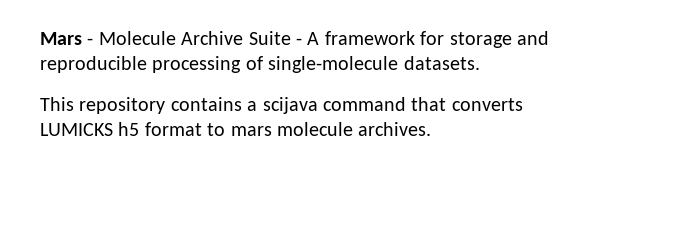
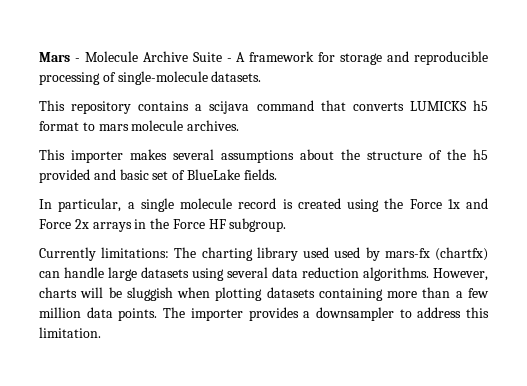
(432, 129) none -> [39,149,488,163] [39,169,277,183] [39,198,488,212] [39,218,287,232] [39,247,489,261] [39,267,488,281] [39,287,489,301] [39,307,489,321] [39,327,101,338] // This importer makes several assumptions about the structure of the h5 provided and basic set of BlueLake fields. // In particular, a single molecule record is created using the Force 1x and Force 2x arrays in the Force HF subgroup. // Currently limitations: The charting library used used by mars-fx (chartfx) can handle large datasets using several data reduction algorithms. However, charts will be sluggish when plotting datasets containing more than a few million data points. The importer provides a downsampler to address this limitation.

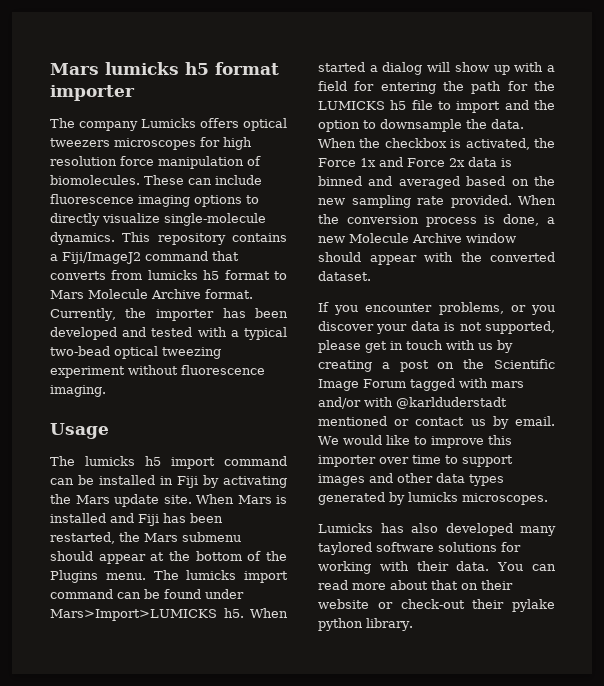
[39,51,488,65] [39,71,262,85] Mars - Molecule Archive Suite - A framework for storage and reproducible processing of single-molecule datasets. // -> [50,62,279,75] [50,85,135,101] [50,118,287,131] [50,137,252,150] [50,156,261,169] [50,175,262,185] [50,194,259,207] [50,213,266,226] [50,232,115,245] Mars lumicks h5 format importer // The company Lumicks offers optical tweezers microscopes for high resolution force manipulation of biomolecules. These can include fluorescence imaging options to directly visualize single-molecule dynamics.
[209,101,250,114] scijava -> [62,252,141,264] Fiji/ImageJ2
[409,101,467,111] LUMICKS -> [111,270,198,280] from lumicks
[98,120,240,131] [39,149,488,163] [39,169,277,183] [39,198,379,212] mars molecule archives. // This importer makes several assumptions about the structure of the h5 provided and basic set of BlueLake fields. // In particular, a single molecule record is created using -> [50,289,253,299] [50,308,288,321] [50,327,287,340] [50,346,221,359] [50,365,265,378] [50,385,106,397] [50,423,109,439] [50,456,287,469] [50,475,287,488] [50,494,287,507] [50,513,223,526] [50,532,241,544] [50,551,287,564] [50,570,288,583] [50,589,244,599] [50,608,288,621] [318,62,555,75] [318,81,555,94] [318,100,555,113] [318,119,524,132] [318,138,530,150] Mars Molecule Archive format. Currently, the importer has been developed and tested with a typical two-bead optical tweezing experiment without fluorescence imaging. // Usage // The lumicks h5 import command can be installed in Fiji by activating the Mars update site. When Mars is installed and Fiji has been restarted, the Mars submenu should appear at the bottom of the Plugins menu. The lumicks import command can be found under Mars>Import>LUMICKS h5. When started a dialog will show up with a field for entering the path for the LUMICKS h5 file to import and the option to downsample the data. When the checkbox is activated,
[92,218,287,232] [39,247,489,261] [39,267,488,281] [39,287,489,301] [39,307,489,321] [39,327,101,338] arrays in the Force HF subgroup. // Currently limitations: The charting library used used by mars-fx (chartfx) can handle large datasets using several data reduction algorithms. However, charts will be sluggish when plotting datasets containing more than a few million data points. The importer provides a downsampler to address this limitation. -> [468,157,512,167] [318,176,555,189] [318,195,556,208] [318,214,555,227] [318,233,516,243] [318,252,555,265] [318,271,371,281] [318,302,555,315] [318,321,555,334] [318,340,513,353] [318,359,555,372] [318,378,524,391] [318,397,507,409] [318,416,555,429] [318,435,512,448] [318,455,513,467] [318,473,504,486] [318,492,548,505] [318,523,556,536] [318,542,521,555] [318,561,556,574] [318,580,513,590] [318,599,555,612] [318,618,413,631] data is binned and averaged based on the new sampling rate provided. When the conversion process is done, a new Molecule Archive window should appear with the converted dataset. // If you encounter problems, or you discover your data is not supported, please get in touch with us by creating a post on the Scientific Image Forum tagged with mars and/or with @karlduderstadt mentioned or contact us by email. We would like to improve this importer over time to support images and other data types generated by lumicks microscopes. // Lumicks has also developed many taylored software solutions for working with their data. You can read more about that on their website or check-out their pylake python library.

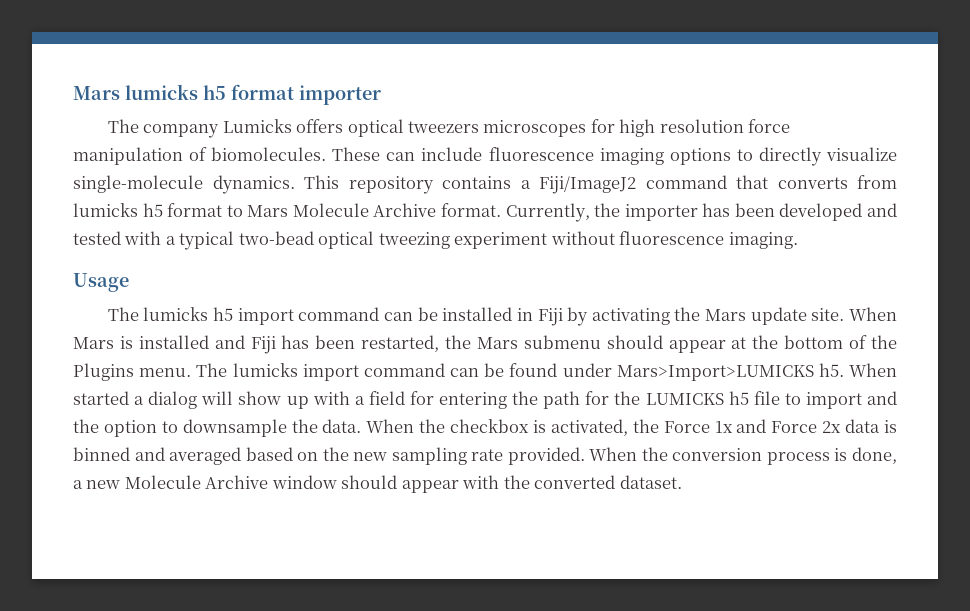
[318,302,555,315] [318,321,555,334] [318,340,513,353] [318,359,555,372] [318,378,524,391] [318,397,507,409] [318,416,555,429] [318,435,512,448] [318,455,513,467] [318,473,504,486] [318,492,548,505] [318,523,556,536] [318,542,521,555] [318,561,556,574] [318,580,513,590] [318,599,555,612] [318,618,413,631] // If you encounter problems, or you discover your data is not supported, please get in touch with us by creating a post on the Scientific Image Forum tagged with mars and/or with @karlduderstadt mentioned or contact us by email. We would like to improve this importer over time to support images and other data types generated by lumicks microscopes. // Lumicks has also developed many taylored software solutions for working with their data. You can read more about that on their website or check-out their pylake python library. -> (682, 482) none

